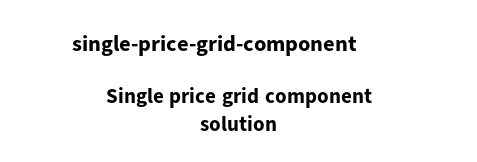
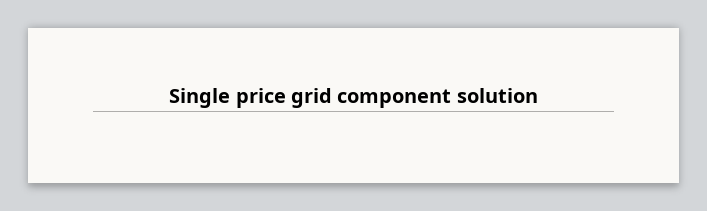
[72,35,357,56] single-price-grid-component // -> (169, 98) none

